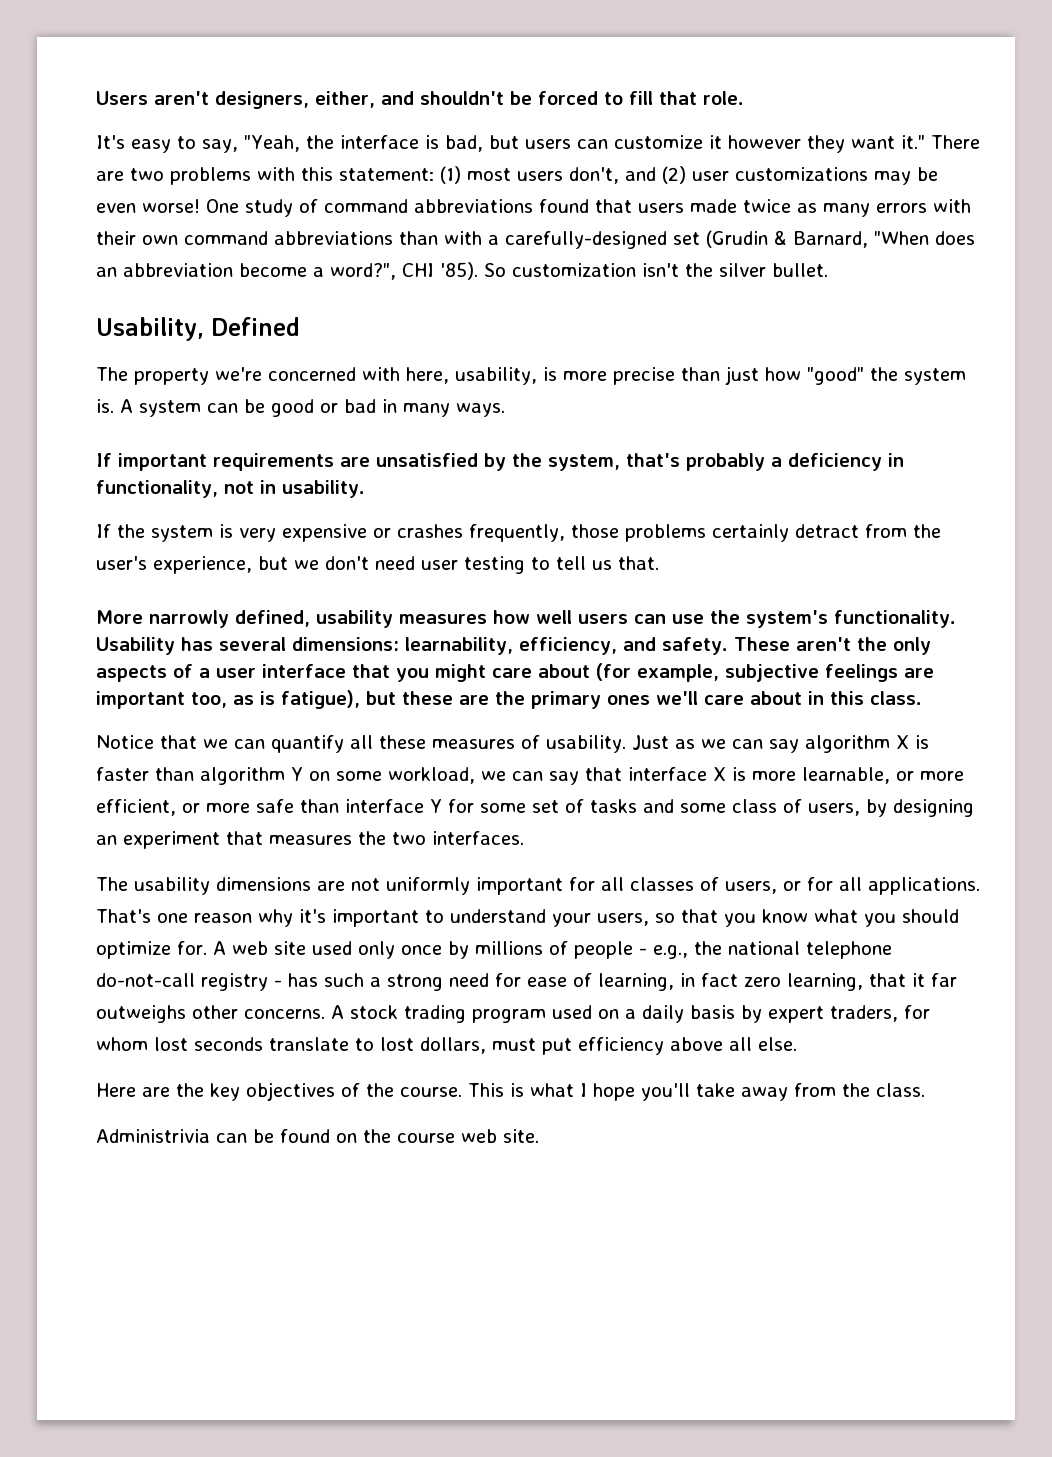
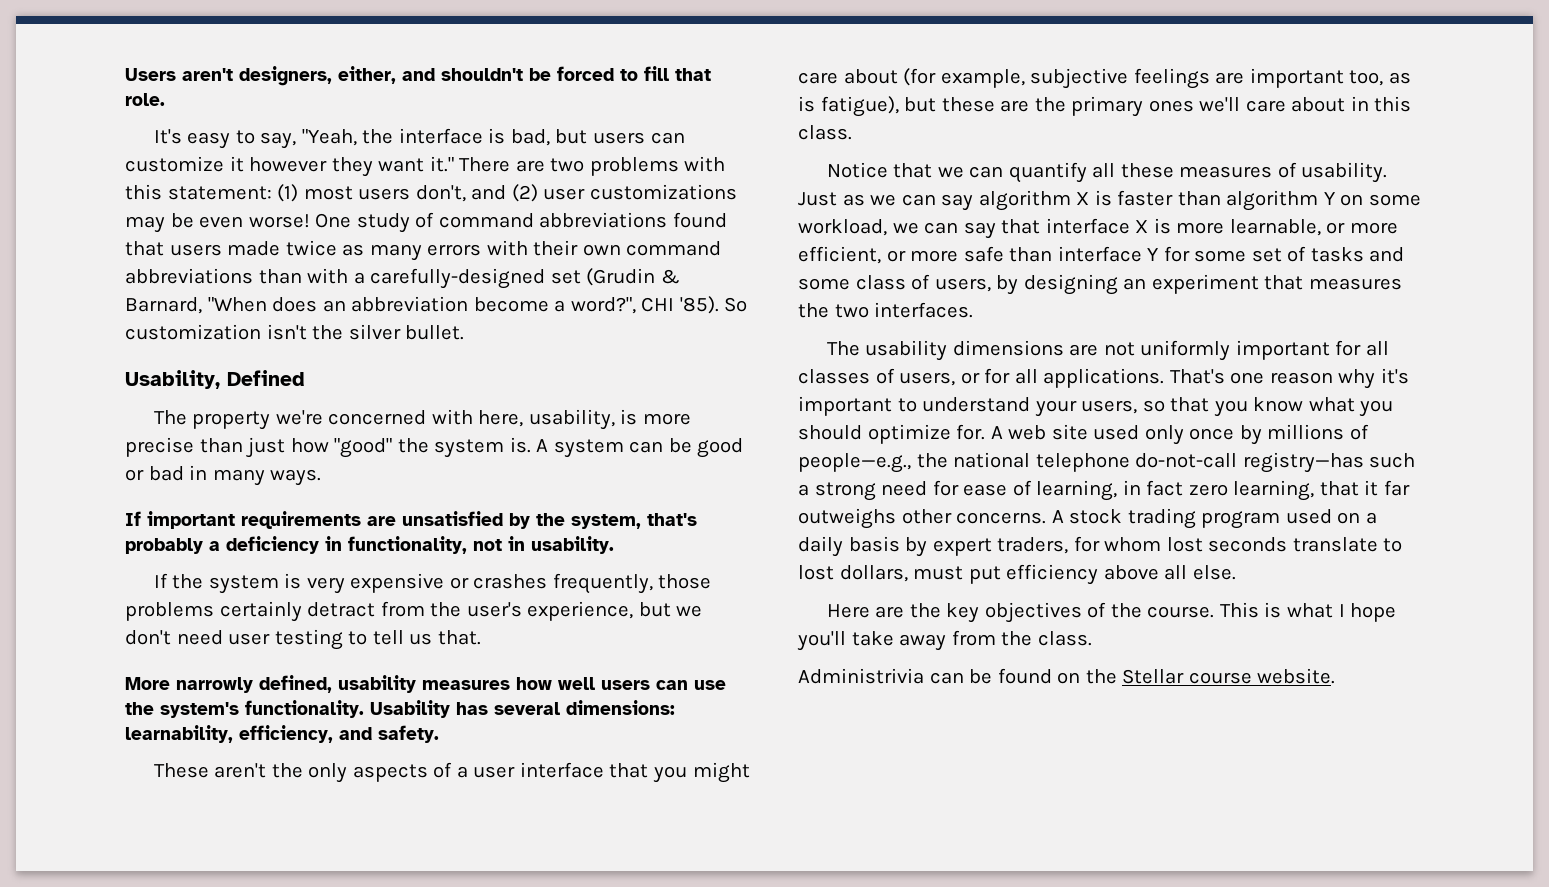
(728, 646) none -> (439, 734) //
[573,941,688,959] people - e.g., -> [798,453,911,473] people—e.g.,
[201,973,318,991] registry - has -> [1242,452,1364,473] registry—has
[397,1129,539,1143] course web site. -> [1122,668,1336,684] Stellar course website.

